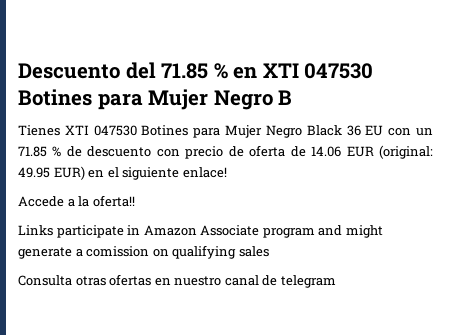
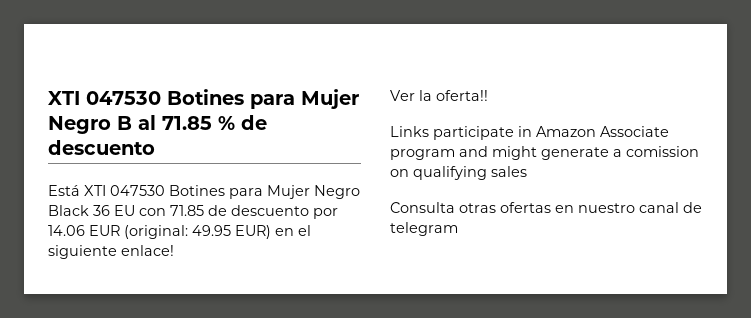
[18,62,258,79] Descuento del 71.85 % en -> (48, 98) none
[18,125,60,136] // Tienes -> [138,115,267,130] [48,140,155,155] [48,185,80,196] al 71.85 % de descuento // Está
[415,128,433,136] [18,145,306,159] un 71.85 % de descuento con precio de oferta de -> [170,205,338,219] 71.85 de descuento por
[18,196,75,207] Accede a -> [390,90,415,101] Ver

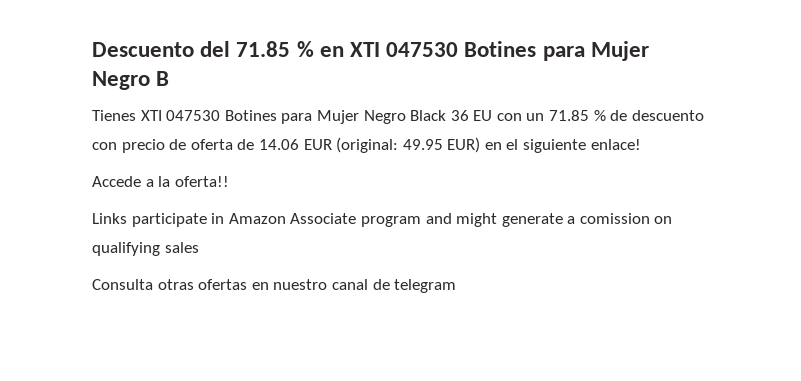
(48, 98) none -> [92,41,344,57] Descuento del 71.85 % en
[138,115,267,130] [48,140,155,155] [48,185,80,196] al 71.85 % de descuento // Está -> [92,110,136,121] // Tienes
[170,205,338,219] 71.85 de descuento por -> [526,110,704,121] [92,139,255,153] un 71.85 % de descuento con precio de oferta de
[390,90,415,101] Ver -> [92,176,154,187] Accede a

